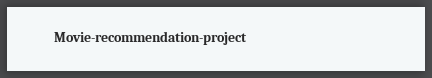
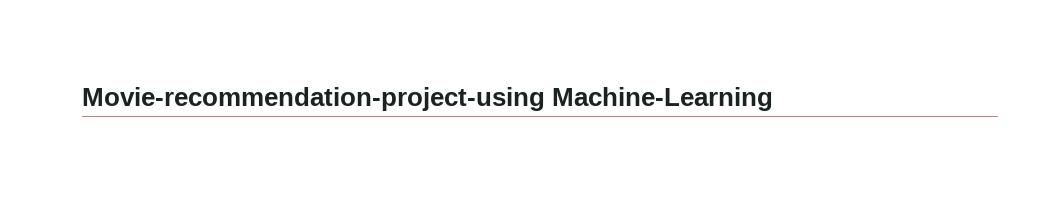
[54,31,247,45] Movie-recommendation-project -> [82,87,774,111] Movie-recommendation-project-using Machine-Learning

